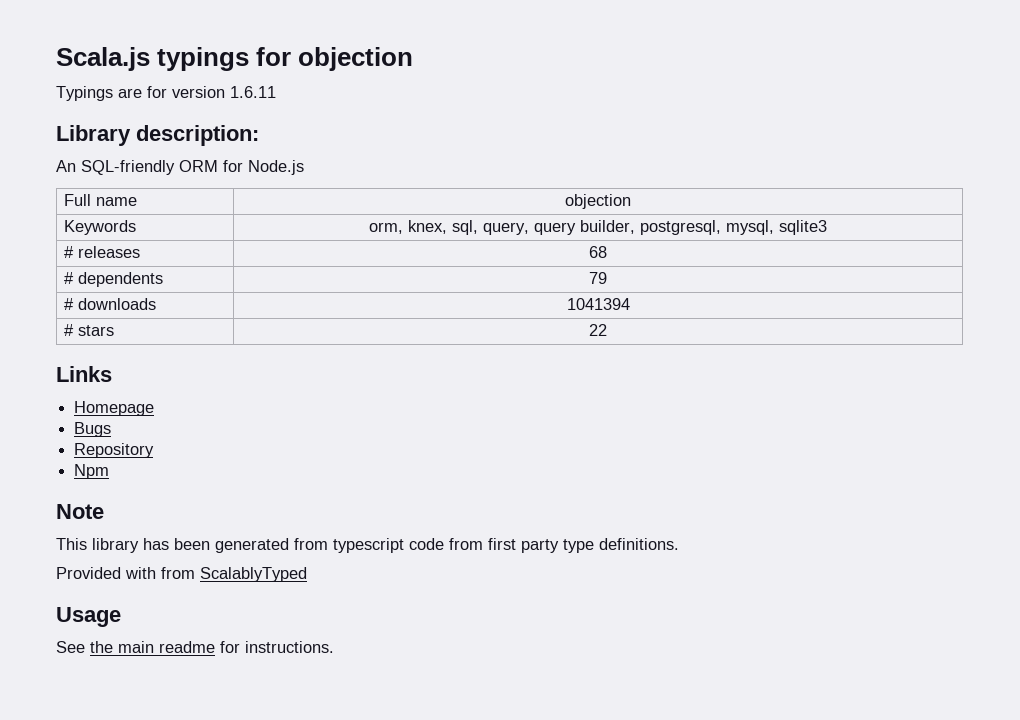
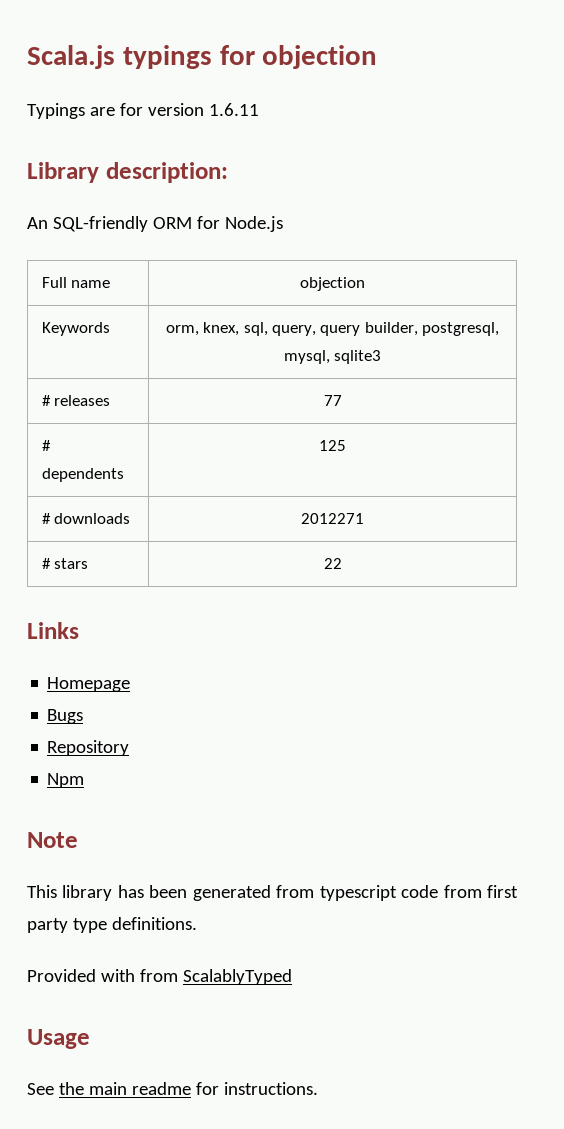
[589,246,607,258] 68 -> [323,395,342,406] 77
[589,272,607,284] 79 -> [319,440,346,451] 125
[566,298,630,310] 1041394 -> [301,513,364,524] 2012271

